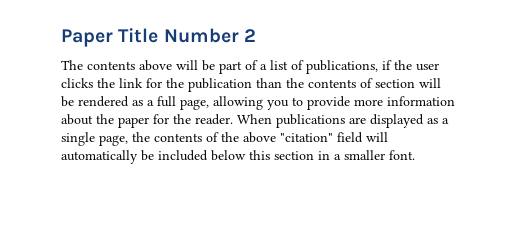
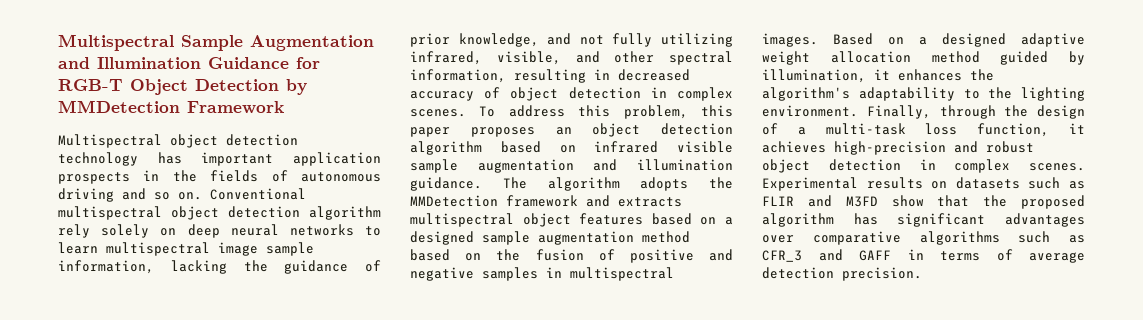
[61,28,256,47] [61,60,439,74] [61,78,441,92] [61,96,455,110] [61,114,449,128] [61,132,388,146] [61,150,415,164] Paper Title Number 2 // The contents above will be part of a list of publications, if the user clicks the link for the publication than the contents of section will be rendered as a full page, allowing you to provide more information about the paper for the reader. When publications are displayed as a single page, the contents of the above "citation" field will automatically be included below this section in a smaller font. -> [58,34,374,51] [58,57,320,69] [58,79,307,95] [58,100,284,114] [58,134,298,148] [58,152,381,166] [58,170,381,184] [58,188,306,202] [58,206,381,220] [58,224,381,238] [58,242,314,256] [58,260,381,274] [410,33,733,47] [410,51,733,65] [410,69,690,83] [410,87,733,101] [410,105,733,119] [410,123,733,137] [410,141,733,155] [410,159,733,173] [410,177,733,191] [410,195,682,207] [410,213,733,227] [410,231,690,245] [410,249,733,263] [410,267,674,281] [762,33,1085,47] [762,51,1085,65] [762,69,994,83] [762,87,1085,101] [762,105,1085,119] [762,123,1085,137] [762,141,1034,155] [762,159,1085,173] [762,177,1085,191] [762,195,1085,209] [762,213,1085,227] [762,231,1085,245] [762,249,1085,263] [762,267,922,281] Multispectral Sample Augmentation and Illumination Guidance for RGB-T Object Detection by MMDetection Framework // Multispectral object detection technology has important application prospects in the fields of autonomous driving and so on. Conventional multispectral object detection algorithm rely solely on deep neural networks to learn multispectral image sample information, lacking the guidance of prior knowledge, and not fully utilizing infrared, visible, and other spectral information, resulting in decreased accuracy of object detection in complex scenes. To address this problem, this paper proposes an object detection algorithm based on infrared visible sample augmentation and illumination guidance. The algorithm adopts the MMDetection framework and extracts multispectral object features based on a designed sample augmentation method based on the fusion of positive and negative samples in multispectral images. Based on a designed adaptive weight allocation method guided by illumination, it enhances the algorithm's adaptability to the lighting environment. Finally, through the design of a multi-task loss function, it achieves high-precision and robust object detection in complex scenes. Experimental results on datasets such as FLIR and M3FD show that the proposed algorithm has significant advantages over comparative algorithms such as CFR_3 and GAFF in terms of average detection precision.

